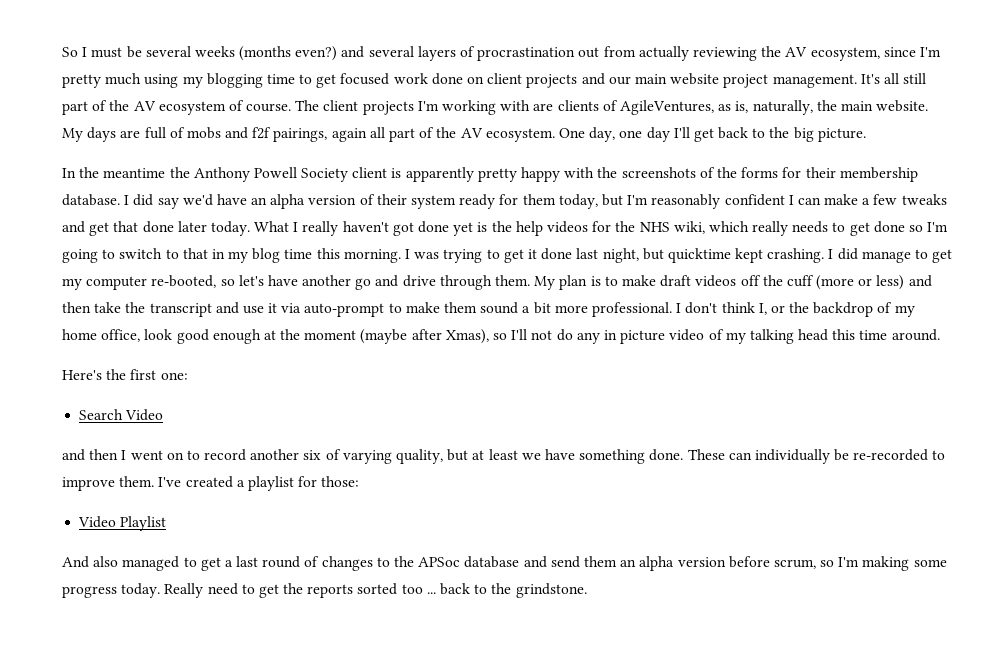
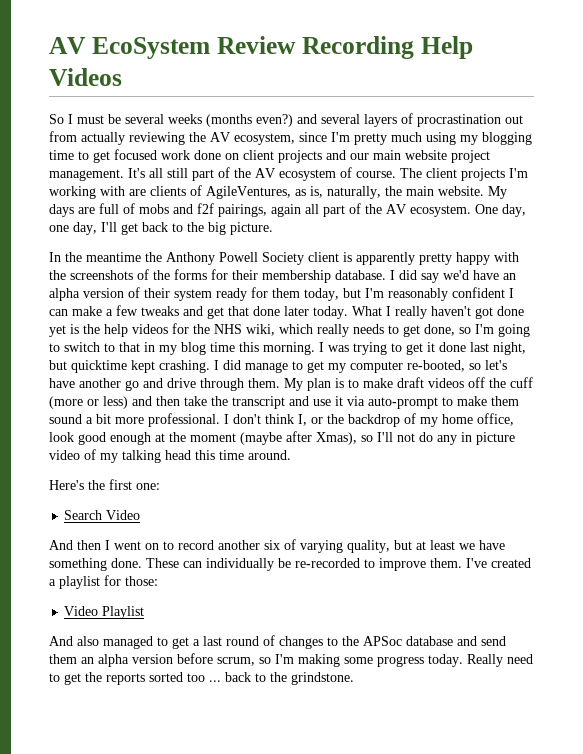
(62, 52) none -> [49,36,473,59] [49,68,122,86] AV EcoSystem Review Recording Help Videos //
[646,127,670,142] day -> [73,222,97,235] day,
[873,221,905,233] done -> [424,324,455,336] done,
[62,449,85,461] and -> [49,540,73,550] And

